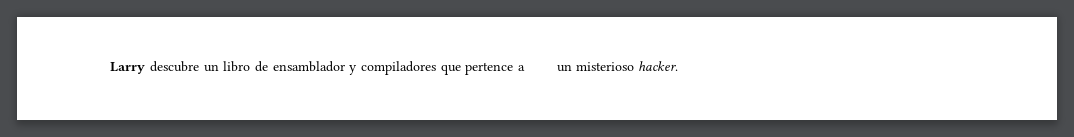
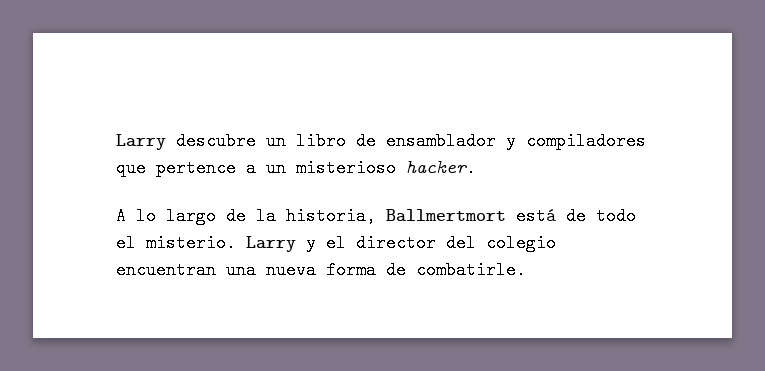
(678, 66) none -> [116,207,636,225] [116,234,556,252] [116,261,526,279] // A lo largo de la historia, Ballmertmort está de todo el misterio. Larry y el director del colegio encuentran una nueva forma de combatirle.

